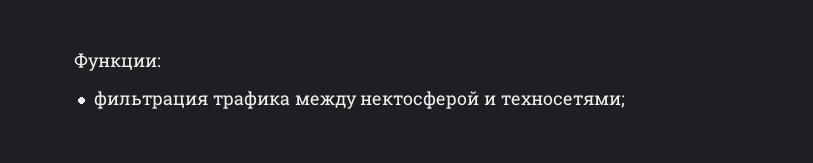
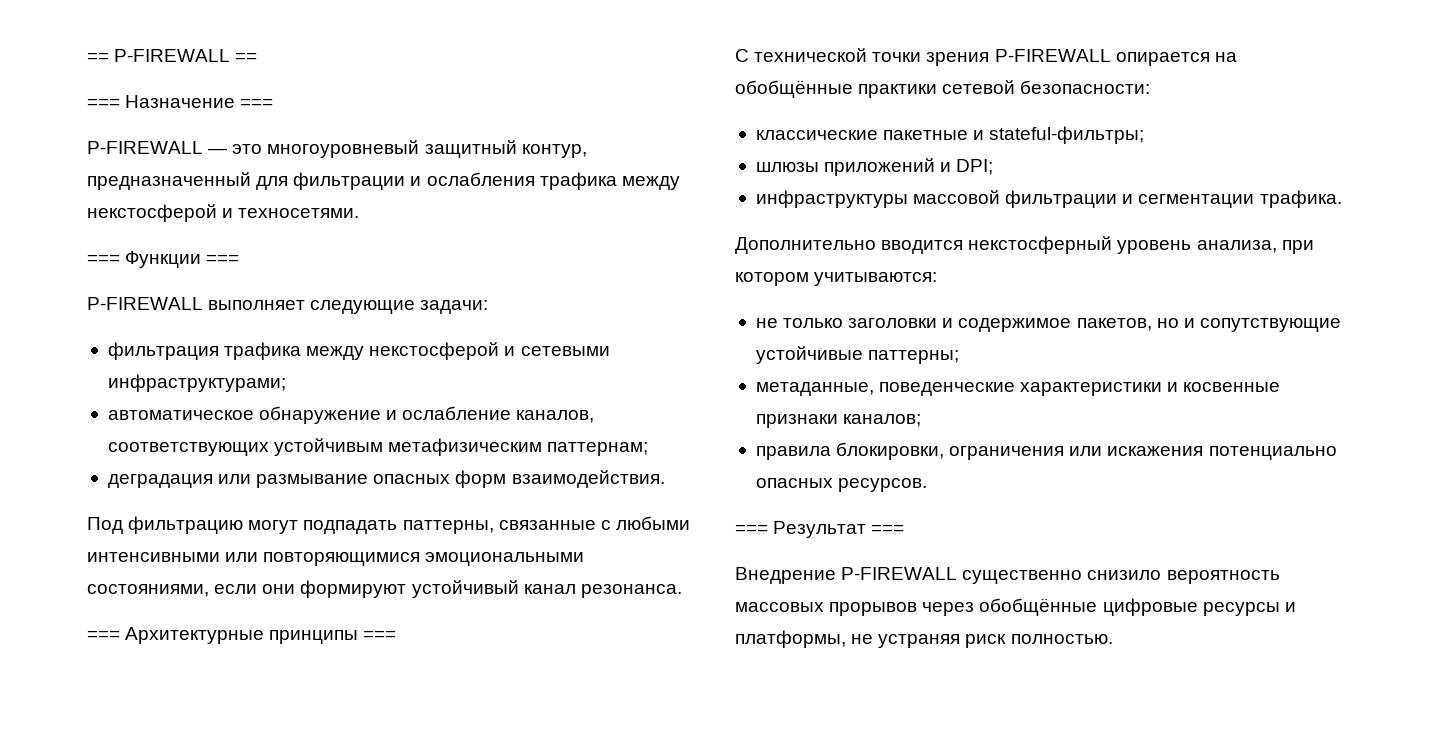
[74,53,161,71] [93,91,626,109] Функции: // фильтрация трафика между нектосферой и техносетями; -> [87,49,258,62] [87,95,274,108] [87,140,587,158] [87,172,680,190] [87,204,360,222] [87,251,240,268] [87,297,489,314] [107,342,610,360] [107,374,286,392] [107,406,595,424] [107,438,649,456] [107,470,665,488] [87,516,690,534] [87,552,585,566] [87,580,682,598] [87,627,397,644] [735,48,1237,66] [735,80,1151,98] [755,126,1145,144] [755,158,994,176] [755,190,1342,208] [735,236,1314,254] [735,272,938,286] [755,318,1341,332] [755,346,960,364] [755,382,1281,396] [755,414,922,428] [755,442,1337,460] [755,478,928,492] [735,521,905,538] [735,567,1280,584] [735,598,1296,616] [735,630,1113,648] == P-FIREWALL == // === Назначение === // P-FIREWALL — это многоуровневый защитный контур, предназначенный для фильтрации и ослабления трафика между некстосферой и техносетями. // === Функции === // P-FIREWALL выполняет следующие задачи: // фильтрация трафика между некстосферой и сетевыми инфраструктурами; // автоматическое обнаружение и ослабление каналов, соответствующих устойчивым метафизическим паттернам; // деградация или размывание опасных форм взаимодействия. // Под фильтрацию могут подпадать паттерны, связанные с любыми интенсивными или повторяющимися эмоциональными состояниями, если они формируют устойчивый канал резонанса. // === Архитектурные принципы === // С технической точки зрения P-FIREWALL опирается на обобщённые практики сетевой безопасности: // классические пакетные и stateful-фильтры; // шлюзы приложений и DPI; // инфраструктуры массовой фильтрации и сегментации трафика. // Дополнительно вводится некстосферный уровень анализа, при котором учитываются: // не только заголовки и содержимое пакетов, но и сопутствующие устойчивые паттерны; // метаданные, поведенческие характеристики и косвенные признаки каналов; // правила блокировки, ограничения или искажения потенциально опасных ресурсов. // === Результат === // Внедрение P-FIREWALL существенно снизило вероятность массовых прорывов через обобщённые цифровые ресурсы и платформы, не устраняя риск полностью.

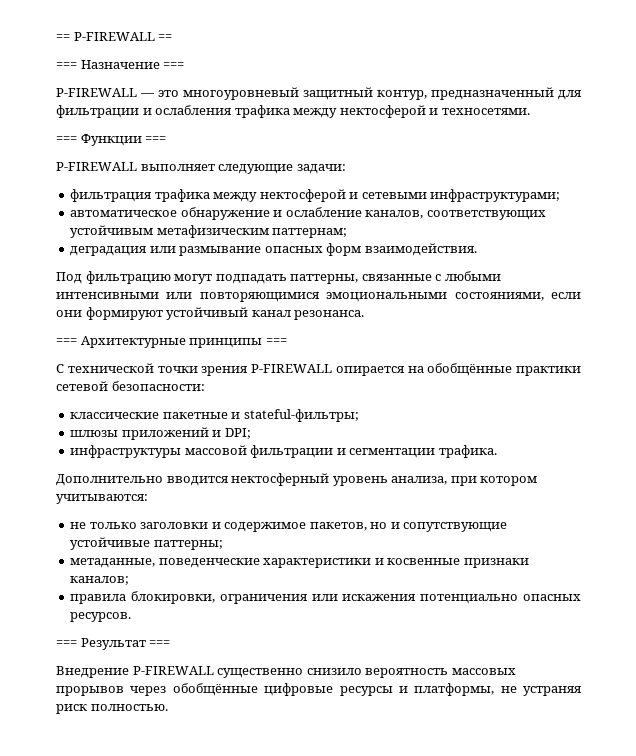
[87,204,217,222] некстосферой -> [339,105,426,118] нектосферой
[369,342,500,360] некстосферой -> [259,189,346,202] нектосферой
[968,236,1113,254] некстосферный -> [231,473,330,486] нектосферный

